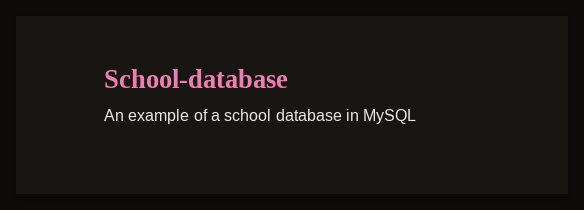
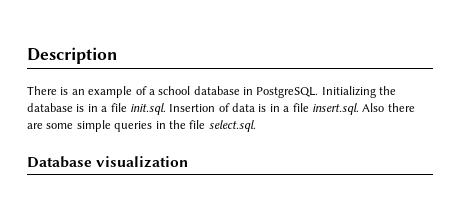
[104,69,288,88] [104,109,124,121] School-database // An -> [27,47,118,64] [27,86,85,95] Description // There is an
[363,109,417,124] MySQL -> [256,86,397,98] [27,103,415,115] [27,120,256,132] [27,156,189,168] PostgreSQL. Initializing the database is in a file init.sql. Insertion of data is in a file insert.sql. Also there are some simple queries in the file select.sql. // Database visualization

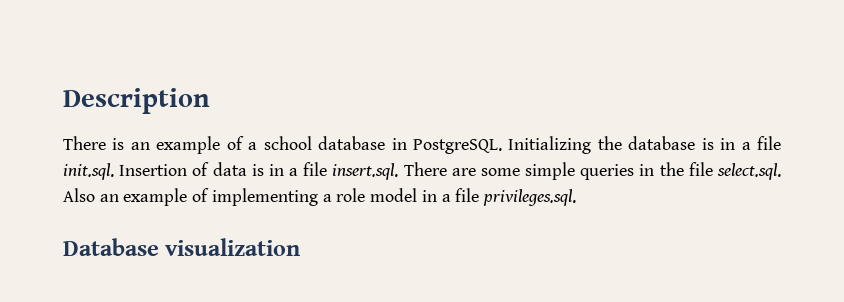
[362,103,415,112] Also there -> [403,162,447,176] There
(256, 126) none -> [63,188,576,206] Also an example of implementing a role model in a file privileges.sql.

